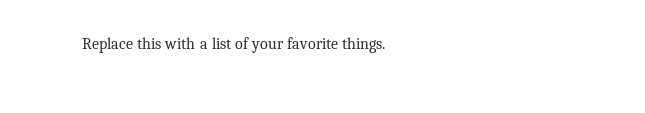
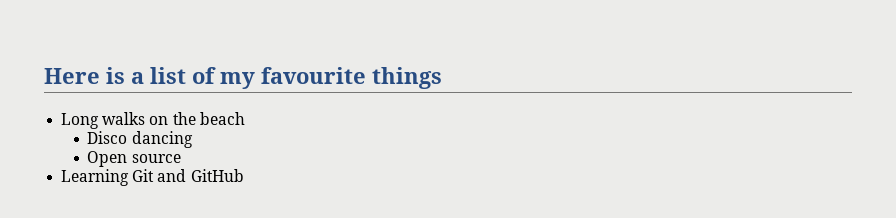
[82,37,386,53] Replace this with a list of your favorite things. -> [44,67,442,89] [61,112,245,129] [87,131,193,148] [87,151,181,167] [61,169,244,186] Here is a list of my favourite things // Long walks on the beach // Disco dancing // Open source // Learning Git and GitHub

